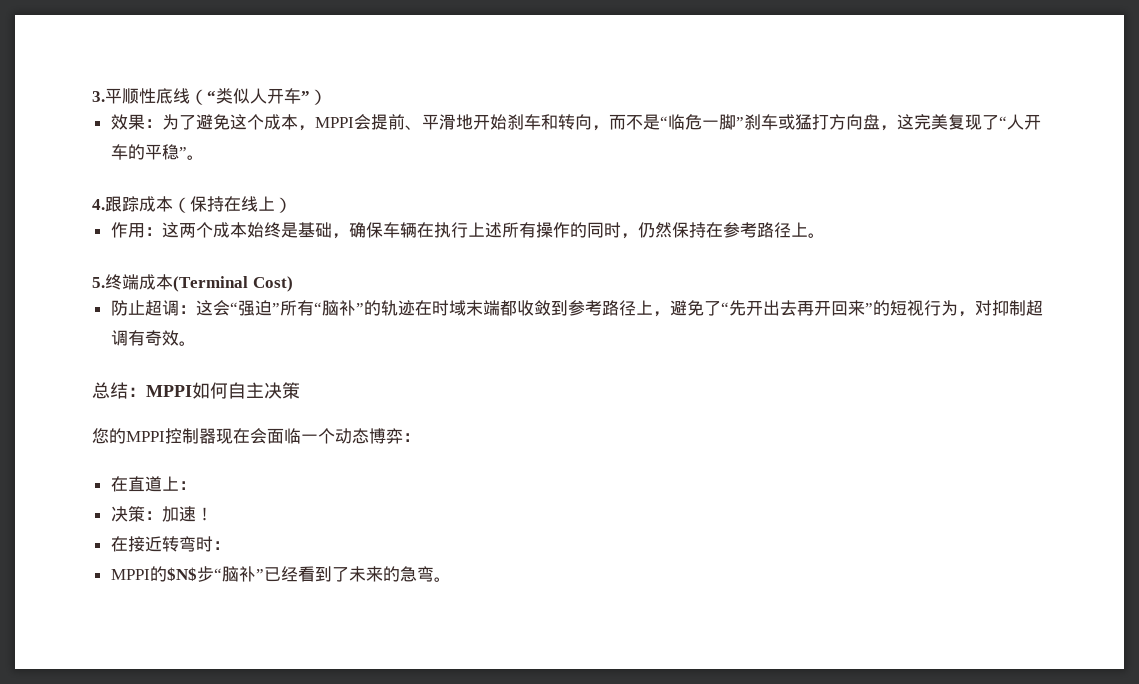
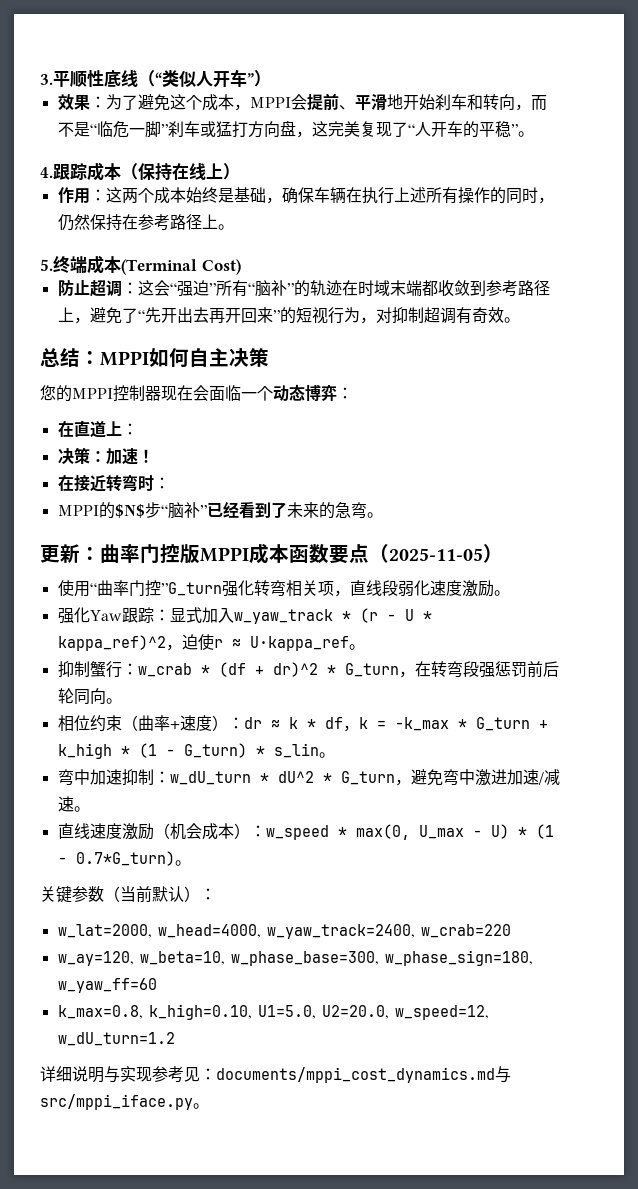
(451, 579) none -> [40,543,503,564] [57,580,510,597] [57,607,432,624] [57,634,365,651] [57,661,559,678] [57,688,122,705] [57,715,548,732] [57,743,335,759] [57,769,560,786] [57,796,90,812] [57,823,554,840] [57,851,191,866] [40,886,216,903] [57,924,511,939] [57,950,533,966] [57,978,157,993] [57,1004,489,1020] [57,1032,175,1046] [40,1066,511,1083] [40,1094,209,1110] // 更新：曲率门控版MPPI成本函数要点（2025-11-05） // 使用“曲率门控”G_turn强化转弯相关项，直线段弱化速度激励。 // 强化Yaw跟踪：显式加入w_yaw_track * (r - U * kappa_ref)^2，迫使r ≈ U·kappa_ref。 // 抑制蟹行：w_crab * (df + dr)^2 * G_turn，在转弯段强惩罚前后轮同向。 // 相位约束（曲率+速度）：dr ≈ k * df，k = -k_max * G_turn + k_high * (1 - G_turn) * s_lin。 // 弯中加速抑制：w_dU_turn * dU^2 * G_turn，避免弯中激进加速/减速。 // 直线速度激励（机会成本）：w_speed * max(0, U_max - U) * (1 - 0.7*G_turn)。 // 关键参数（当前默认）： // w_lat=2000, w_head=4000, w_yaw_track=2400, w_crab=220 // w_ay=120, w_beta=10, w_phase_base=300, w_phase_sign=180, w_yaw_ff=60 // k_max=0.8, k_high=0.10, U1=5.0, U2=20.0, w_speed=12, w_dU_turn=1.2 // 详细说明与实现参考见：documents/mppi_cost_dynamics.md与src/mppi_iface.py。

